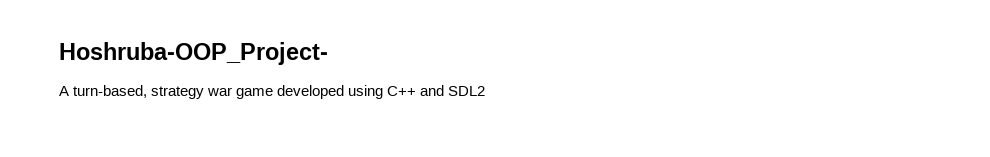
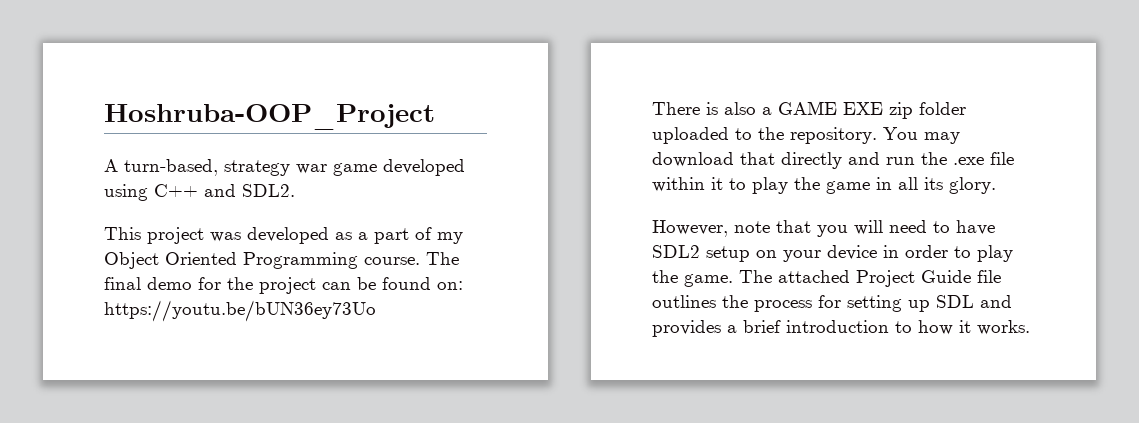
[59,42,328,65] Hoshruba-OOP_Project- -> [104,104,435,130] Hoshruba-OOP_Project
[448,86,486,96] SDL2 -> [242,184,295,197] [104,227,463,244] [104,252,459,269] [104,277,463,294] [104,300,376,322] [652,101,966,119] [652,127,960,144] [652,152,1014,169] [652,177,996,194] [652,220,995,237] [652,245,1013,262] [652,270,1001,287] [652,295,1012,312] [652,320,1030,337] SDL2. // This project was developed as a part of my Object Oriented Programming course. The final demo for the project can be found on: https://youtu.be/bUN36ey73Uo // There is also a GAME EXE zip folder uploaded to the repository. You may download that directly and run the .exe file within it to play the game in all its glory. // However, note that you will need to have SDL2 setup on your device in order to play the game. The attached Project Guide file outlines the process for setting up SDL and provides a brief introduction to how it works.

